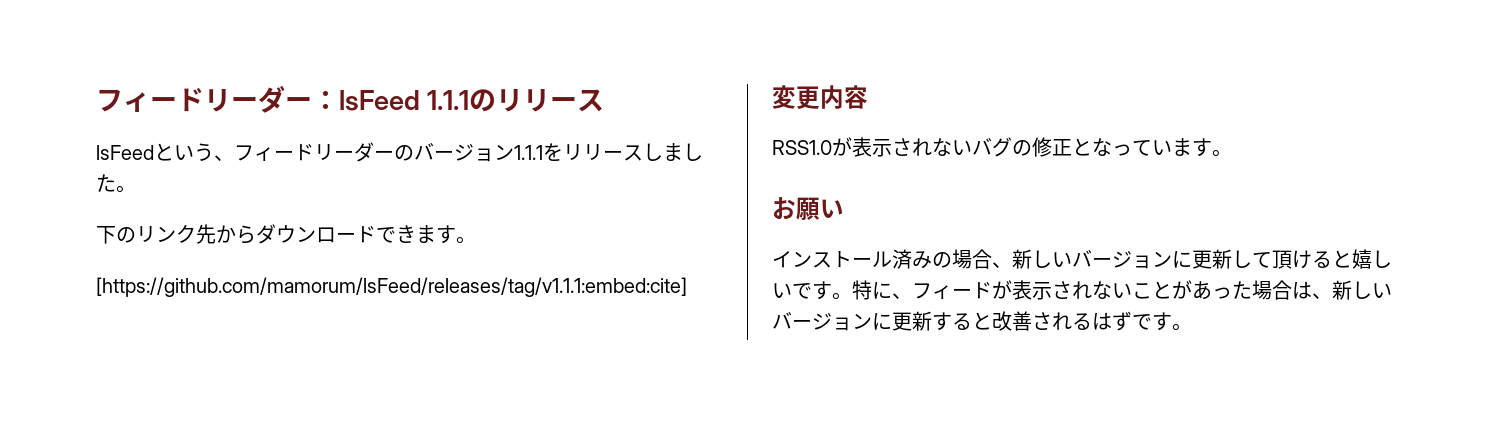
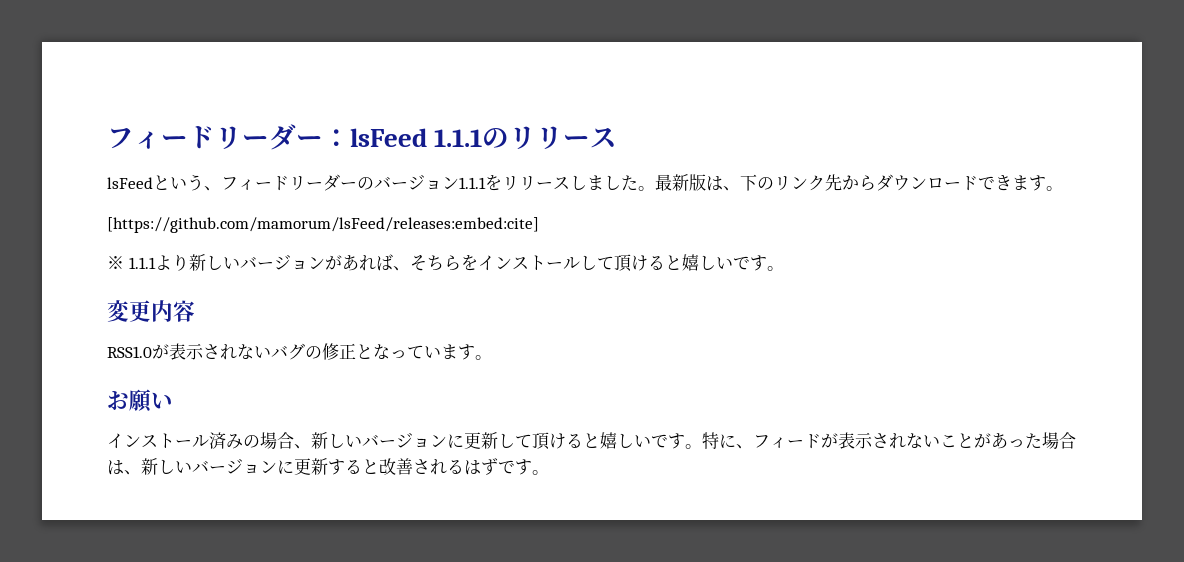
(136, 189) // -> [655,174,740,191] 最新版は、
[96,277,687,297] [https://github.com/mamorum/lsFeed/releases/tag/v1.1.1:embed:cite] -> [107,217,539,233] [107,254,784,272] [https://github.com/mamorum/lsFeed/releases:embed:cite] // ※ 1.1.1より新しいバージョンがあれば、そちらをインストールして頂けると嬉しいです。

